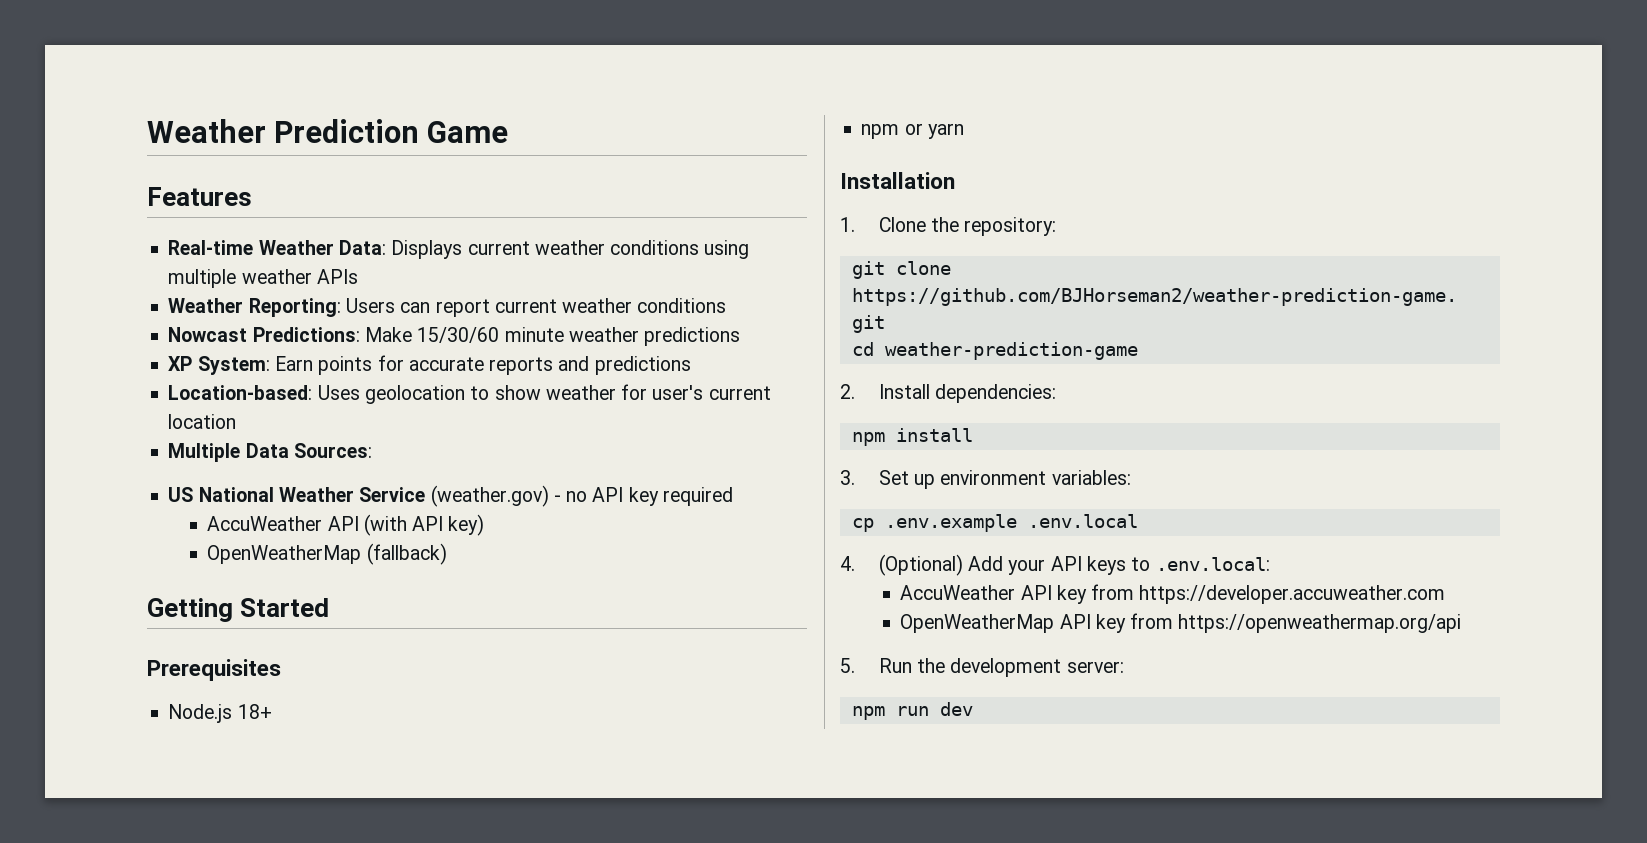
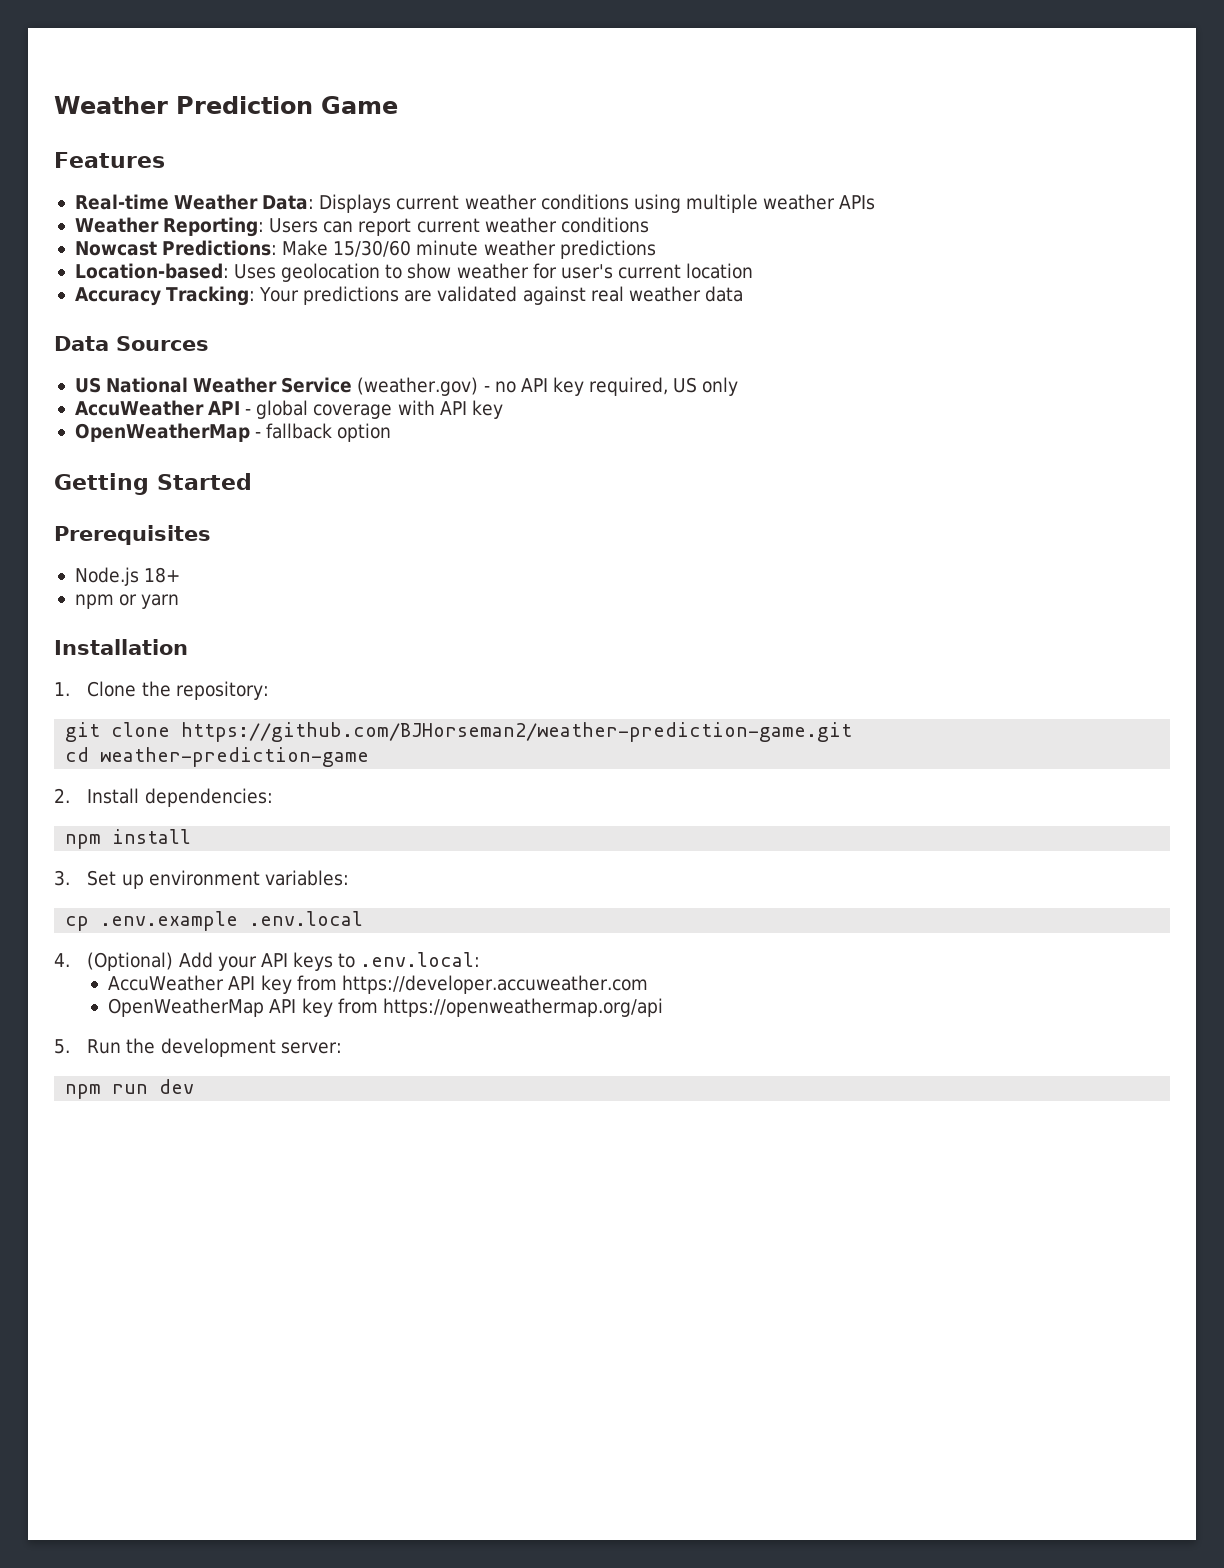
[168,355,691,375] // XP System: Earn points for accurate reports and predictions -> (656, 249) none
[168,443,372,462] Multiple Data Sources: -> [74,286,744,306] [54,336,209,351] Accuracy Tracking: Your predictions are validated against real weather data // Data Sources
[662,487,733,506] [207,514,485,536] [207,543,447,565] required // AccuWeather API (with API key) // OpenWeatherMap (fallback) -> [589,377,739,396] [74,400,503,419] [74,423,392,442] required, US only // AccuWeather API - global coverage with API key // OpenWeatherMap - fallback option

